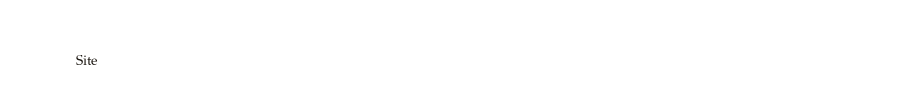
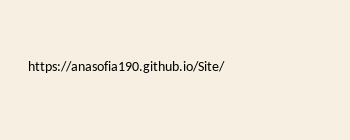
[76,54,98,65] Site -> [28,61,225,73] https://anasofia190.github.io/Site/

